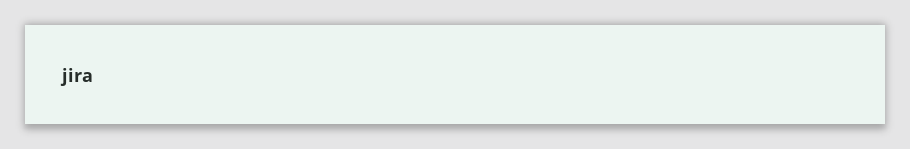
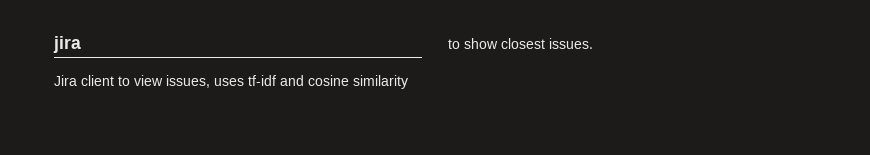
(93, 77) none -> [54,75,408,89] [448,38,593,49] // Jira client to view issues, uses tf-idf and cosine similarity to show closest issues.

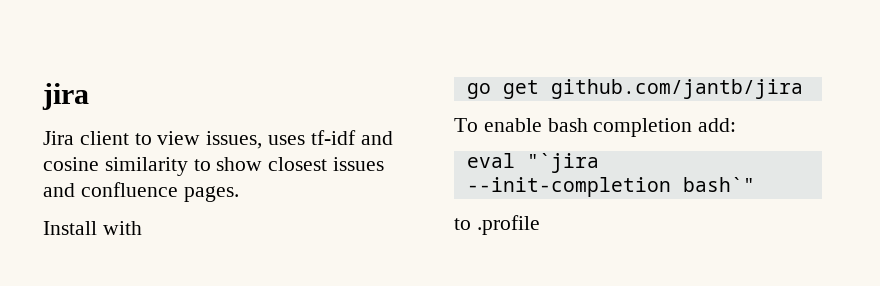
[549,38,593,49] issues. -> [333,157,385,171] [43,182,239,202] [43,221,142,235] [466,79,803,99] [454,118,737,137] [466,153,599,173] [466,177,755,197] [454,215,540,235] issues and confluence pages. // Install with // go get github.com/jantb/jira // To enable bash completion add: // eval "`jira --init-completion bash`" // to .profile

